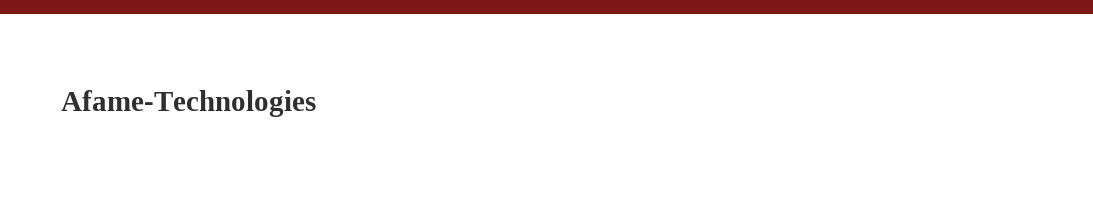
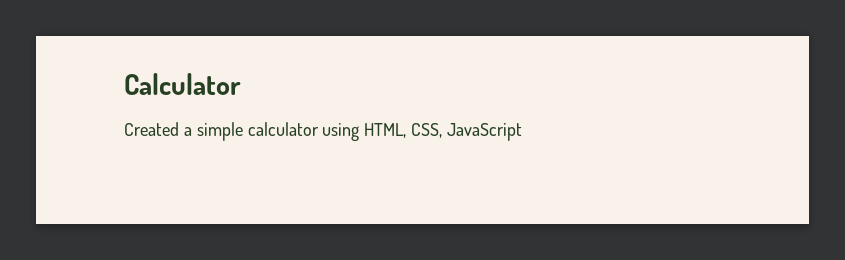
[61,90,316,117] Afame-Technologies -> [124,73,241,95] [124,122,523,141] Calculator // Created a simple calculator using HTML, CSS, JavaScript

